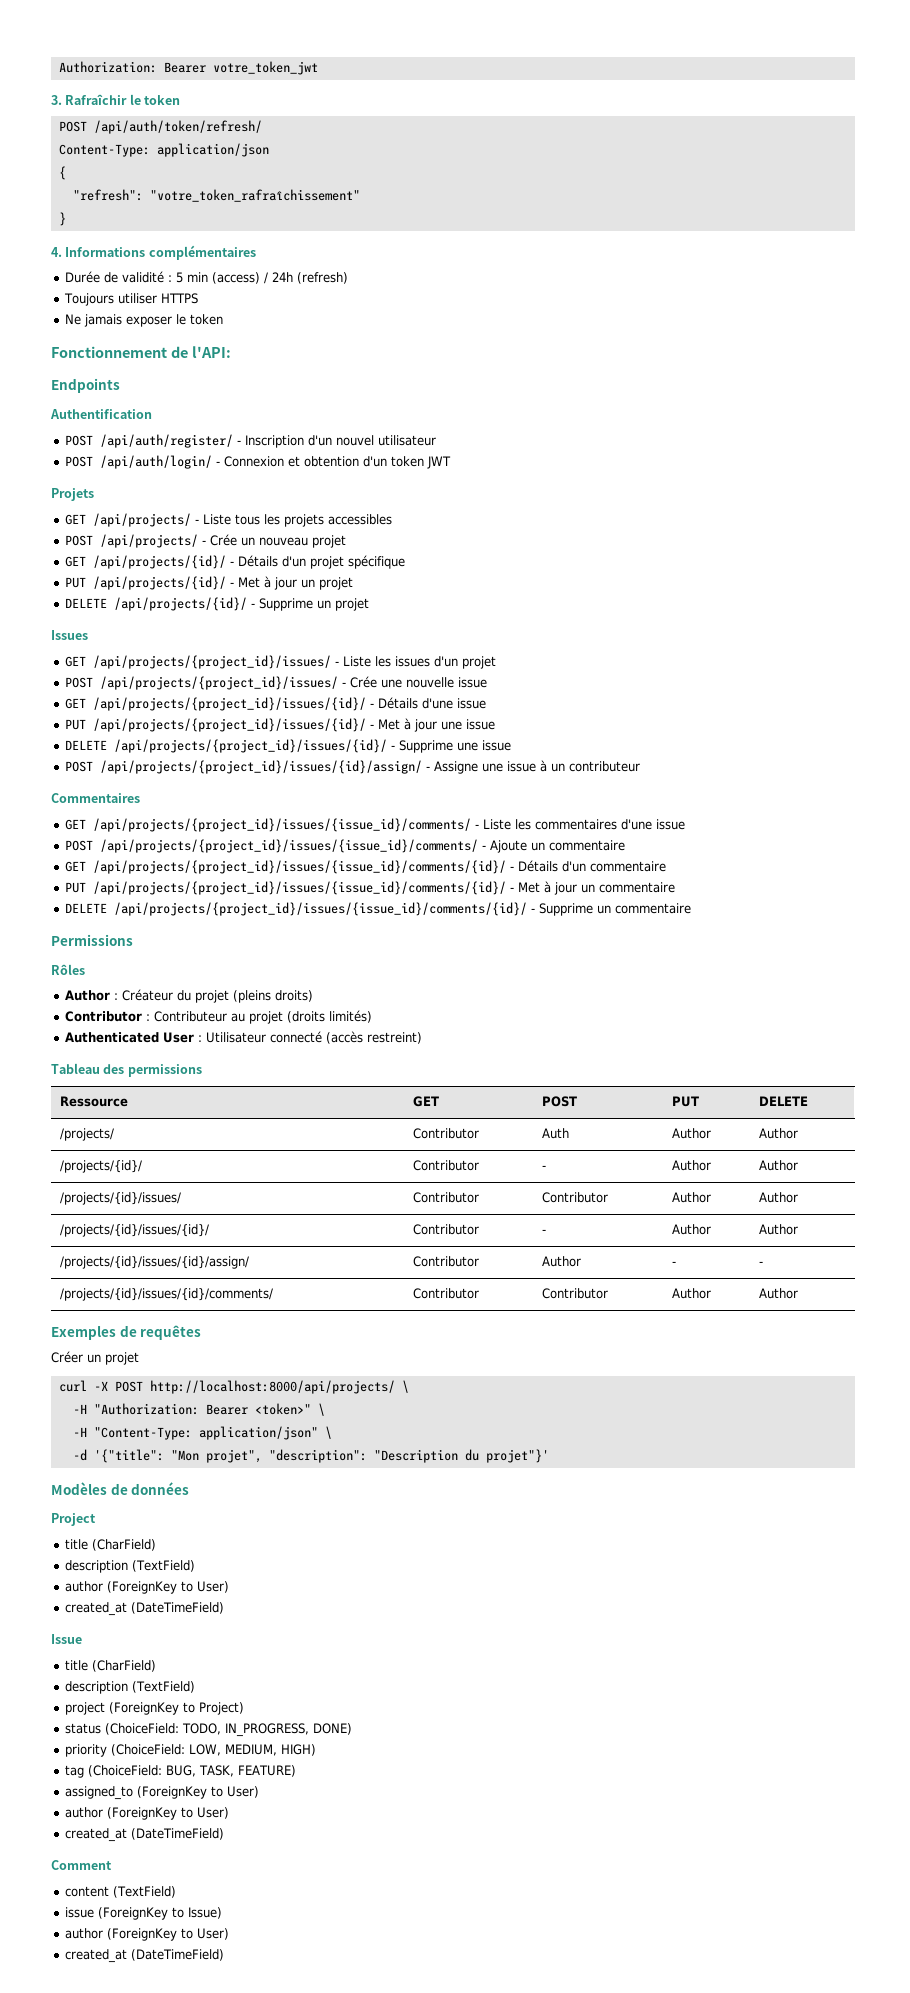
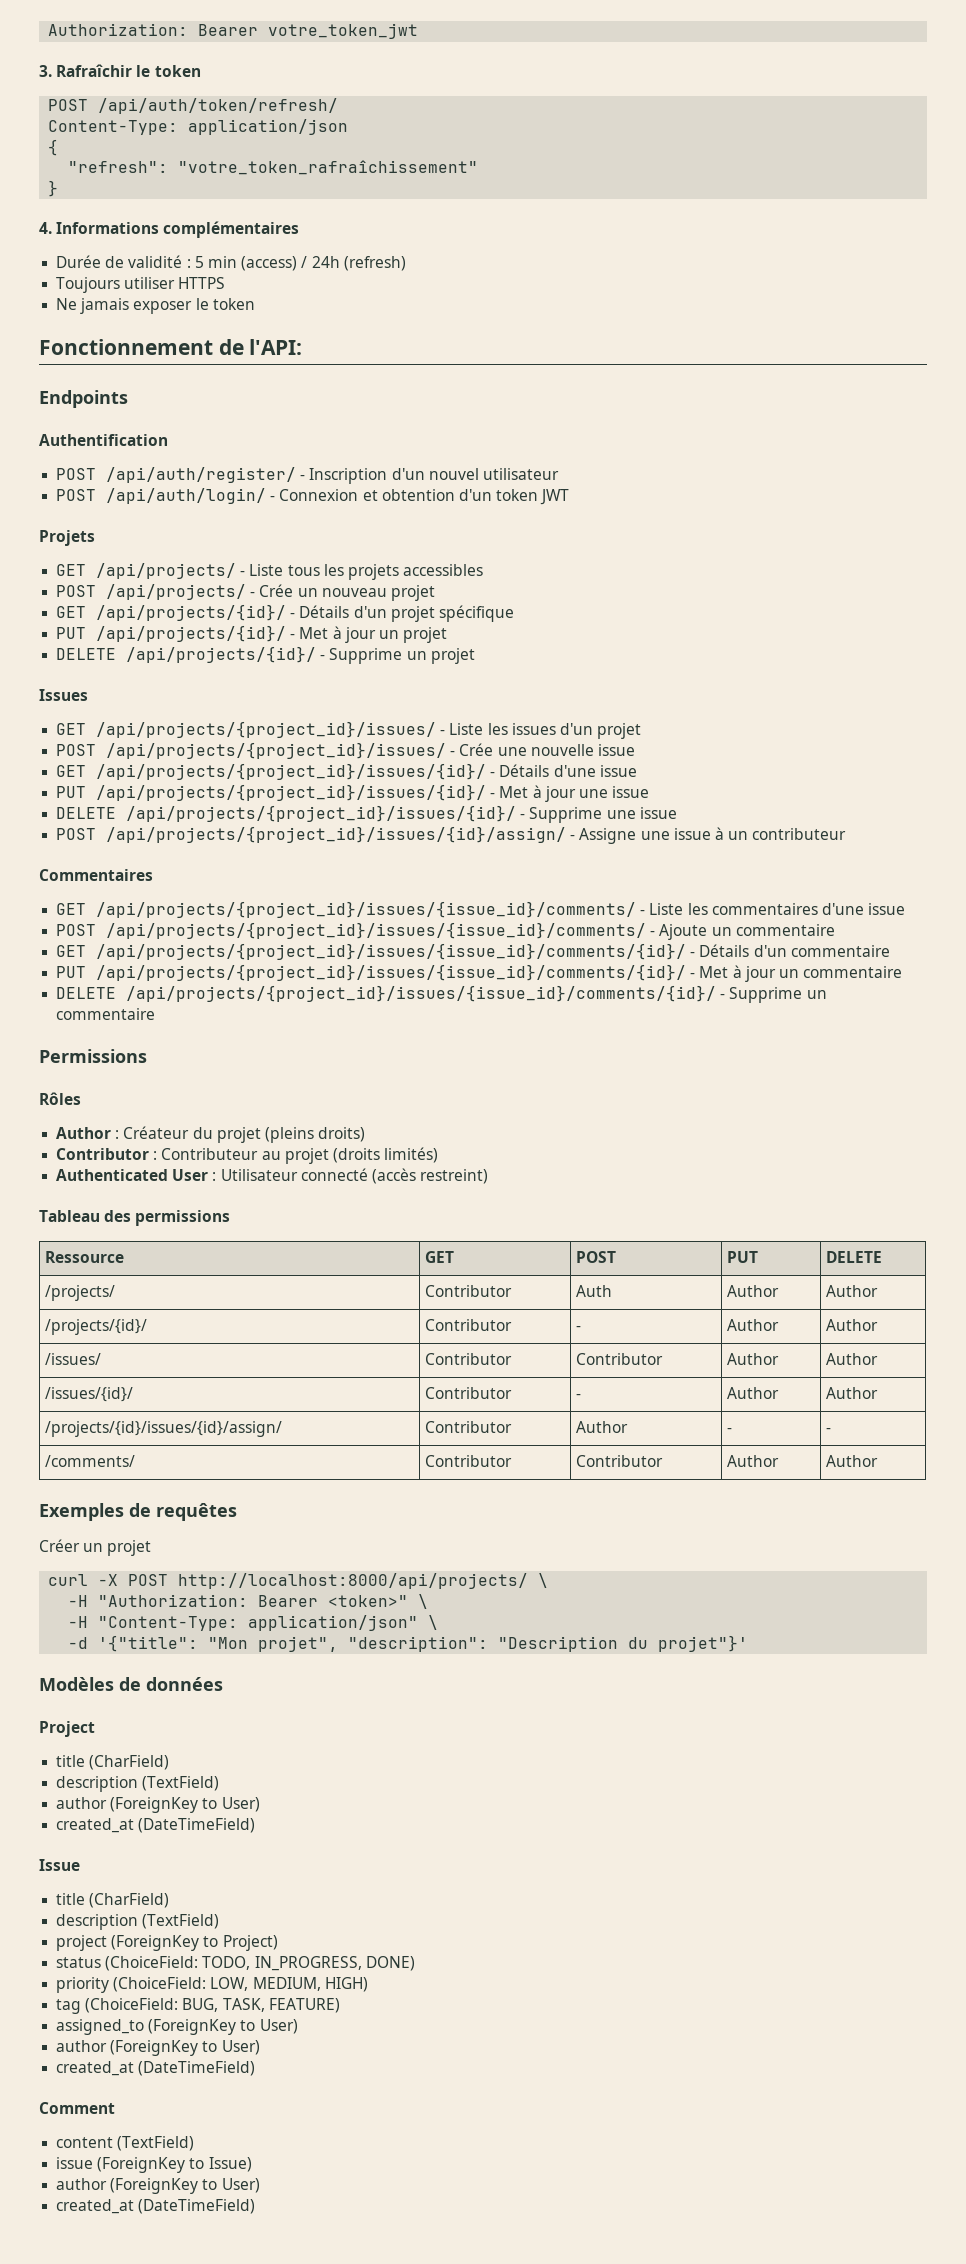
[59,1192,181,1205] [412,1192,479,1203] [541,1192,608,1203] [671,1192,711,1203] [758,1192,798,1203] [59,1224,209,1237] /projects/{id}/issues/ | Contributor | Contributor | Author | Author // /projects/{id}/issues/{id}/ -> [45,1353,102,1365] [425,1353,513,1365] [576,1353,664,1365] [727,1353,780,1365] [826,1353,879,1365] [45,1387,134,1402] /issues/ | Contributor | Contributor | Author | Author // /issues/{id}/
[59,1288,273,1301] /projects/{id}/issues/{id}/comments/ -> [45,1455,136,1467] /comments/

